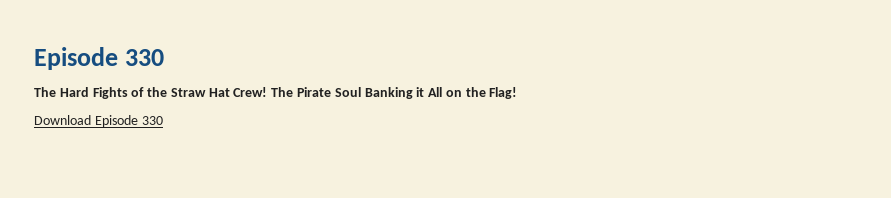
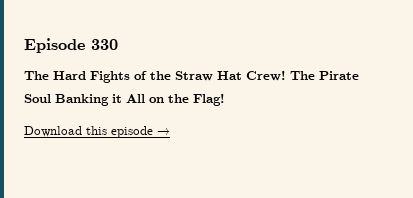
[94,115,163,127] Episode 330 -> [86,126,170,138] this episode →

